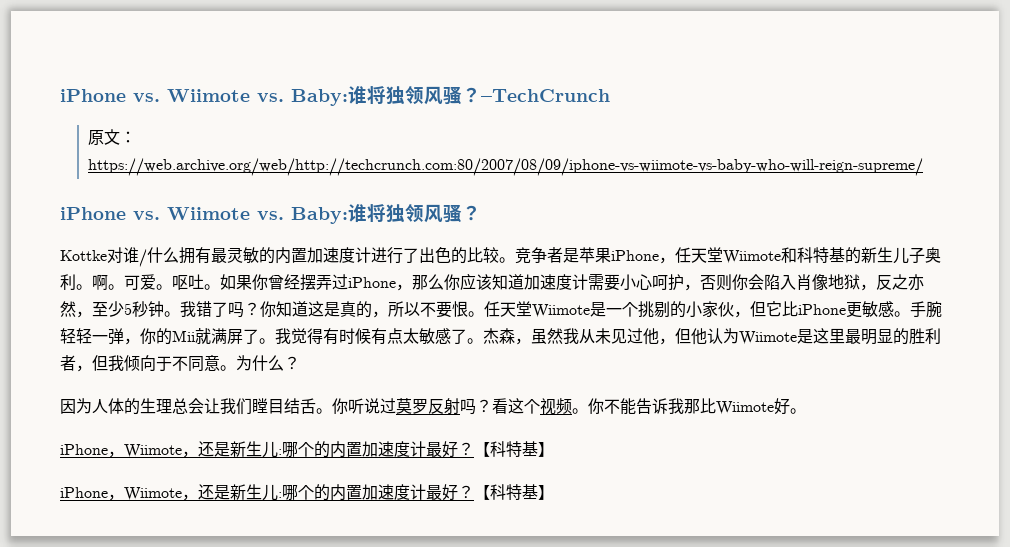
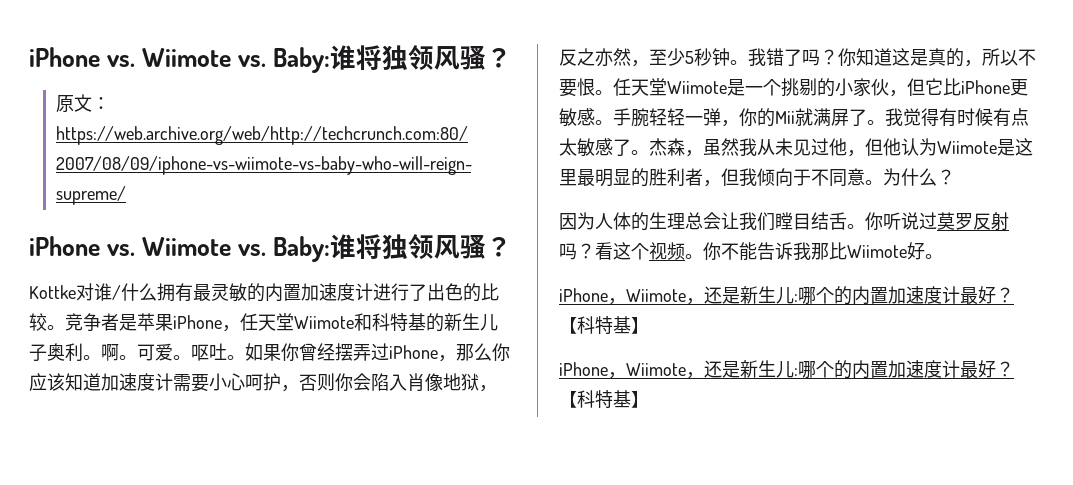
[60,86,610,106] iPhone vs. Wiimote vs. Baby:谁将独领风骚？–TechCrunch -> [29,45,512,73] iPhone vs. Wiimote vs. Baby:谁将独领风骚？

